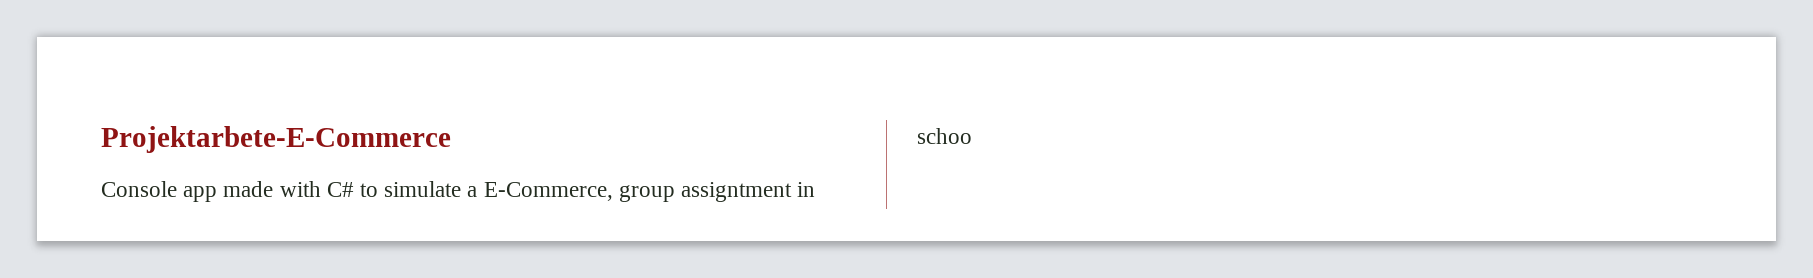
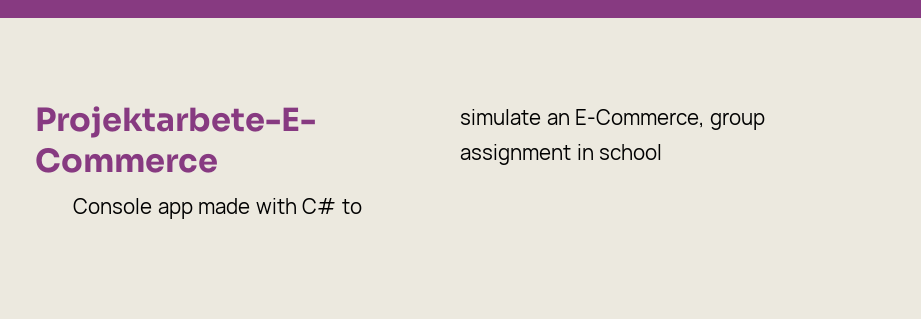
[467,186,478,197] a -> [546,113,570,125] an
[681,182,816,202] [917,128,972,144] assigntment in schoo -> [460,144,663,165] assignment in school

